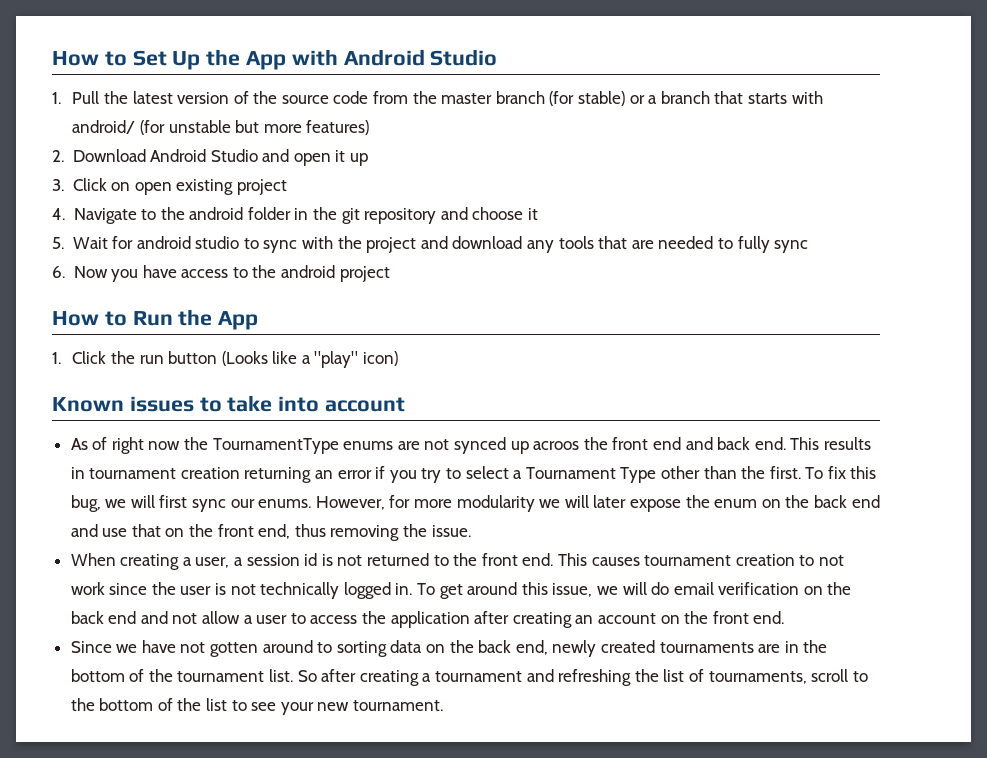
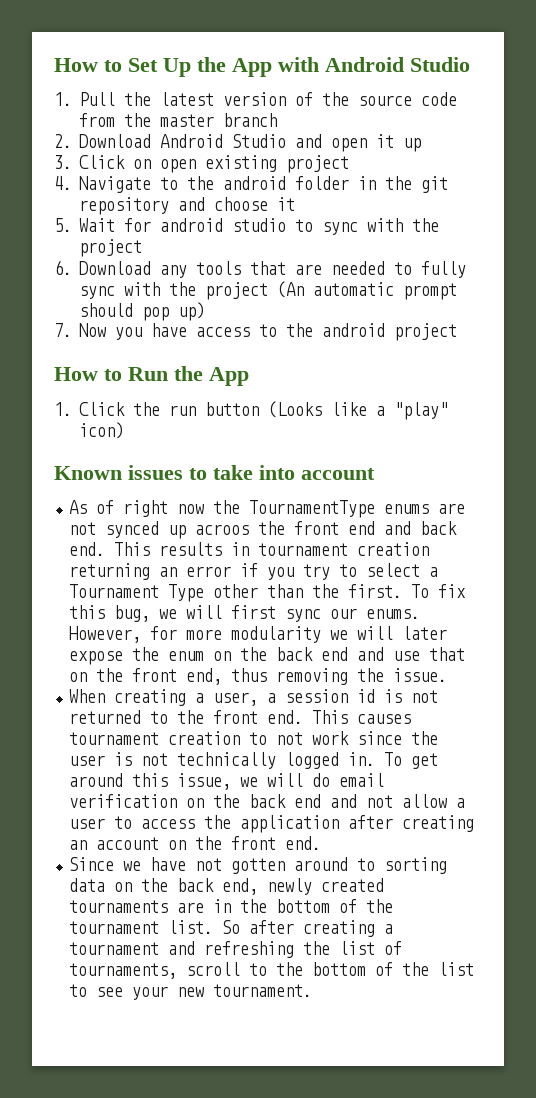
[549,91,823,106] [72,120,370,135] (for stable) or a branch that starts with android/ (for unstable but more features) -> (277, 120) none
[420,236,523,249] and download -> [54,260,151,275] // 6. Download
[52,266,65,278] // 6. -> [124,281,457,300] [79,302,205,321] [54,323,72,337] with the project (An automatic prompt should pop up) // 7.

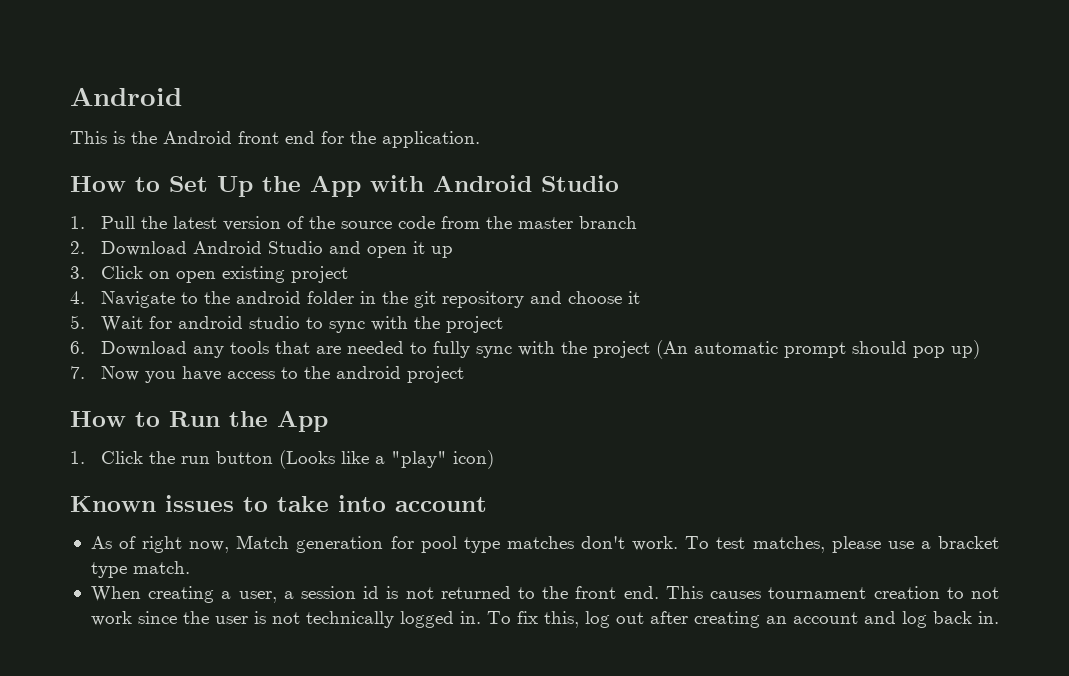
(54, 65) none -> [70,87,182,106] [70,131,480,148] Android // This is the Android front end for the application. //
[177,500,466,518] [69,521,458,539] [69,542,430,556] [69,563,439,580] [69,584,467,602] [69,605,421,622] [69,626,448,643] [69,647,466,665] [69,668,448,685] now the TournamentType enums are not synced up acroos the front end and back end. This results in tournament creation returning an error if you try to select a Tournament Type other than the first. To fix this bug, we will first sync our enums. However, for more modularity we will later expose the enum on the back end and use that on the front end, thus removing the issue. -> [189,535,1000,553] [90,561,190,578] now, Match generation for pool type matches don't work. To test matches, please use a bracket type match.
[411,753,439,769] [69,773,385,790] [69,794,466,808] [69,815,475,833] [69,836,322,850] [69,857,448,874] [69,878,385,895] [69,899,394,913] [69,920,394,937] [69,941,403,958] [69,962,475,979] [69,984,313,1000] get around this issue, we will do email verification on the back end and not allow a user to access the application after creating an account on the front end. // Since we have not gotten around to sorting data on the back end, newly created tournaments are in the bottom of the tournament list. So after creating a tournament and refreshing the list of tournaments, scroll to the bottom of the list to see your new tournament. -> [516,611,999,628] fix this, log out after creating an account and log back in.

